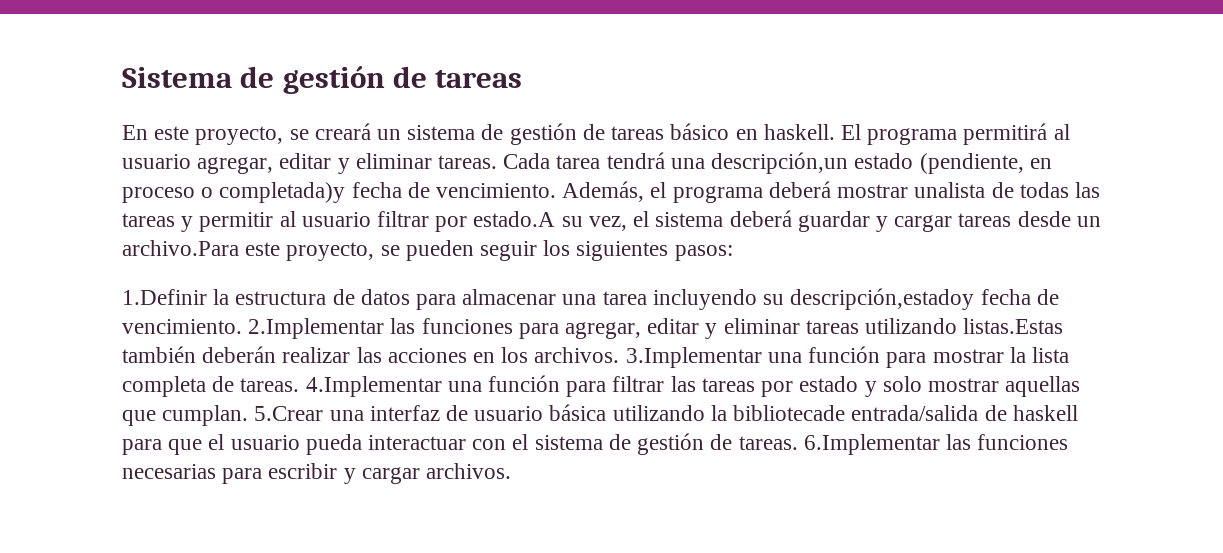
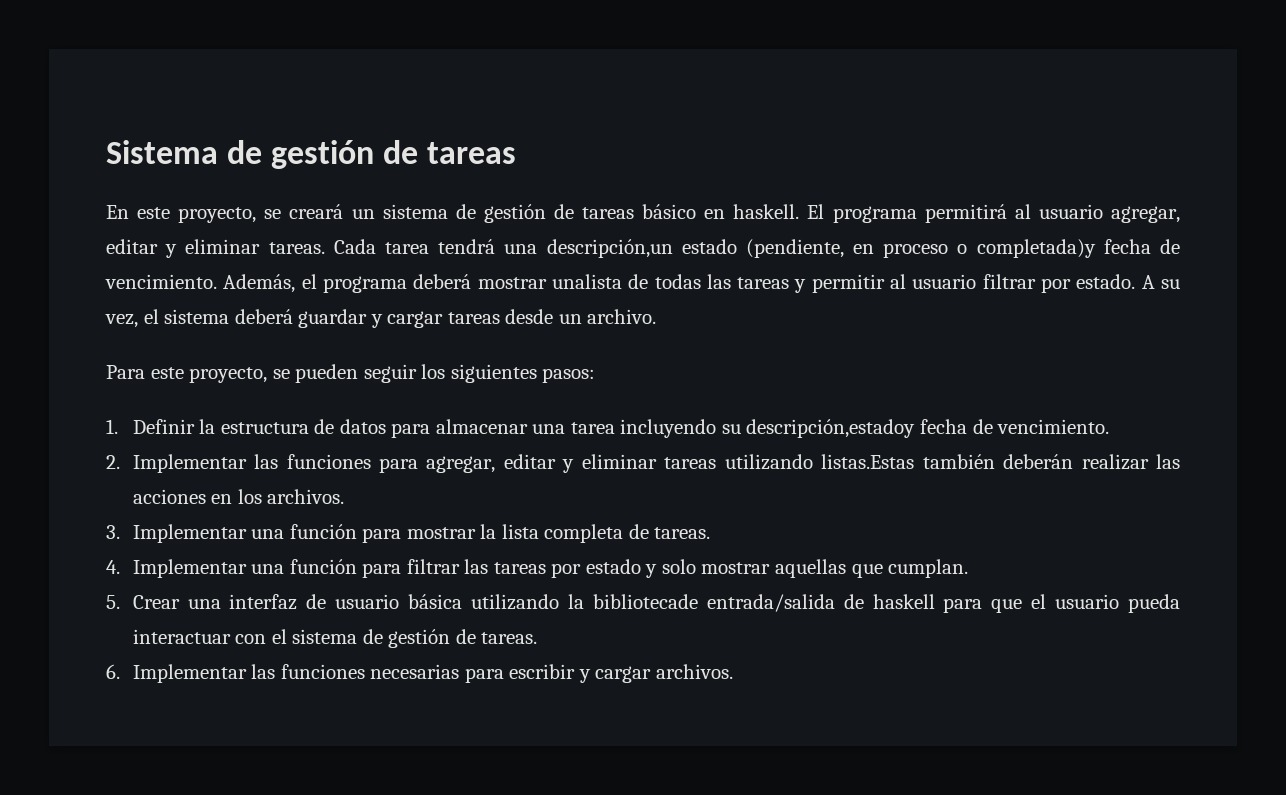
[473,211,556,227] estado.A -> [1076,274,1155,289] estado. A
[122,240,239,256] archivo.Para -> [587,309,657,324] [106,365,145,379] archivo. // Para
[122,289,207,305] 1.Definir -> [106,419,195,434] 1. Definir
[248,318,385,339] 2.Implementar -> [106,454,247,473] // 2. Implementar
[625,347,762,368] 3.Implementar -> [106,524,247,543] // 3. Implementar
[305,376,442,397] 4.Implementar -> [106,559,247,578] // 4. Implementar
[254,406,324,421] 5.Crear -> [106,595,180,609] // 5. Crear
[803,434,940,455] 6.Implementar -> [106,664,247,683] // 6. Implementar

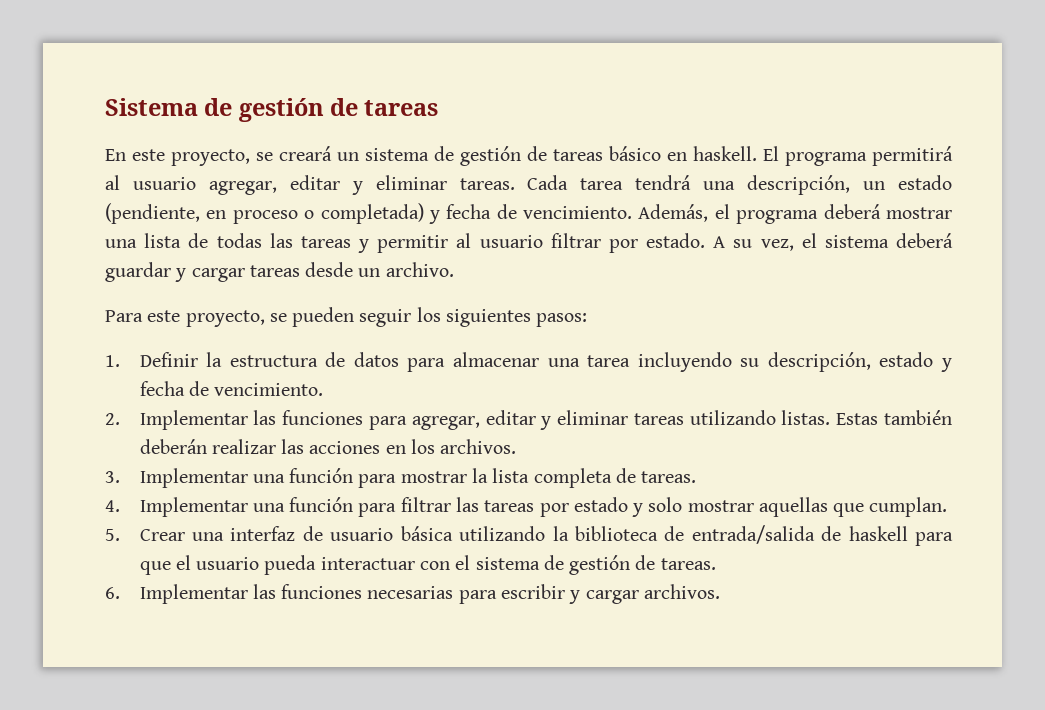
[546,239,673,258] descripción,un -> [747,175,886,195] descripción, un
[976,239,1096,258] completada)y -> [320,203,440,224] completada) y
[551,274,622,289] unalista -> [105,233,182,248] una lista
[746,419,916,438] descripción,estadoy -> [767,352,952,372] descripción, estado y
[821,454,915,469] listas.Estas -> [781,410,879,425] listas. Estas
[592,594,698,609] bibliotecade -> [574,526,685,541] biblioteca de

